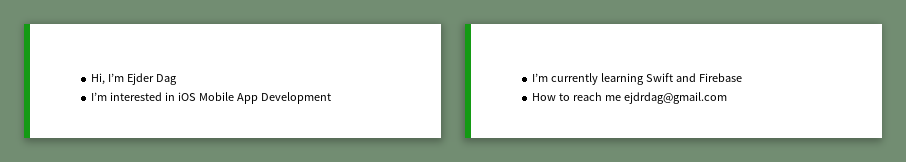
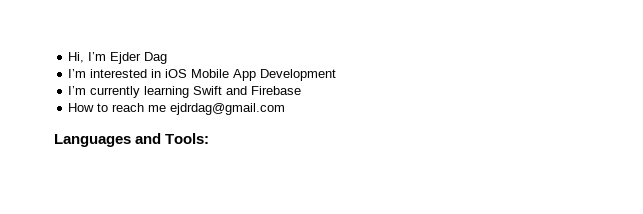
(727, 98) none -> [54,133,210,147] // Languages and Tools:

